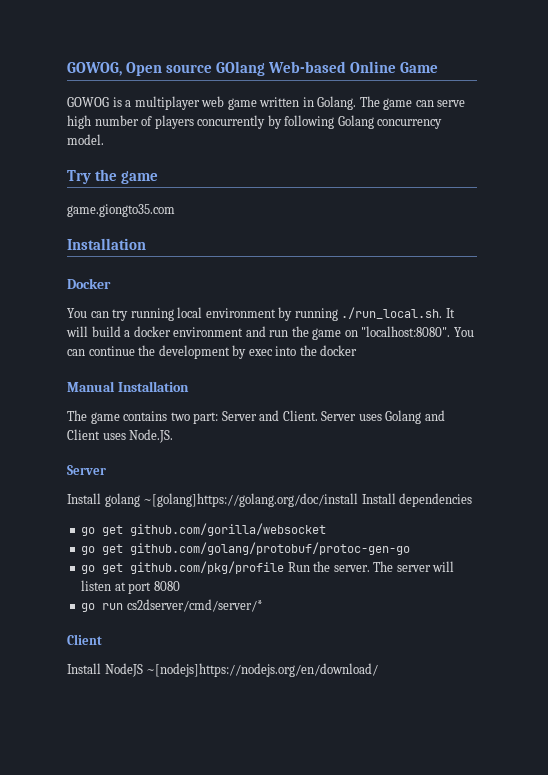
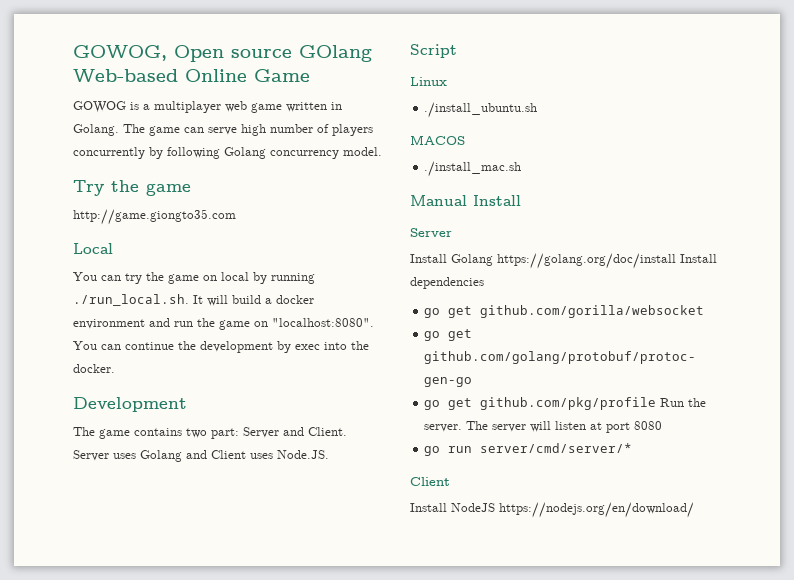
[67,204,175,217] [67,238,146,250] [67,278,111,289] game.giongto35.com // Installation // Docker -> [73,209,236,225] [73,243,113,254] http://game.giongto35.com // Local
[130,307,276,321] running local environment -> [146,272,249,284] the game on local
[320,345,358,356] [67,381,189,392] docker // Manual Installation -> [73,364,115,373] [73,397,187,412] docker. // Development
(174, 436) none -> [410,44,457,58] [410,77,447,86] [424,102,538,118] [410,135,465,145] [424,161,522,177] [410,195,521,206] // Script // Linux // ./install_ubuntu.sh // MACOS // ./install_mac.sh // Manual Install
[104,493,359,507] golang ~[golang]https://golang.org/doc/install -> [451,253,676,269] Golang https://golang.org/doc/install
[126,599,263,612] cs2dserver/cmd/server/* -> [480,443,633,453] server/cmd/server/*
[146,663,379,677] ~[nodejs]https://nodejs.org/en/download/ -> [499,502,694,518] https://nodejs.org/en/download/

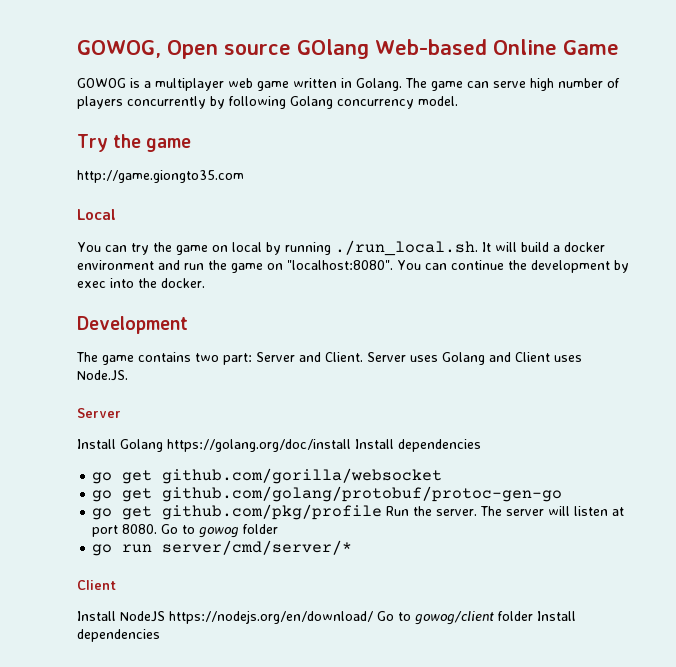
[410,44,457,58] [410,77,447,86] [424,102,538,118] [410,135,465,145] [424,161,522,177] [410,195,521,206] // Script // Linux // ./install_ubuntu.sh // MACOS // ./install_mac.sh // Manual Install -> (128, 375) none
[634,421,663,430] 8080 -> [122,524,279,538] 8080. Go to gowog folder
(694, 510) none -> [377,611,576,625] [77,629,160,642] Go to gowog/client folder Install dependencies

